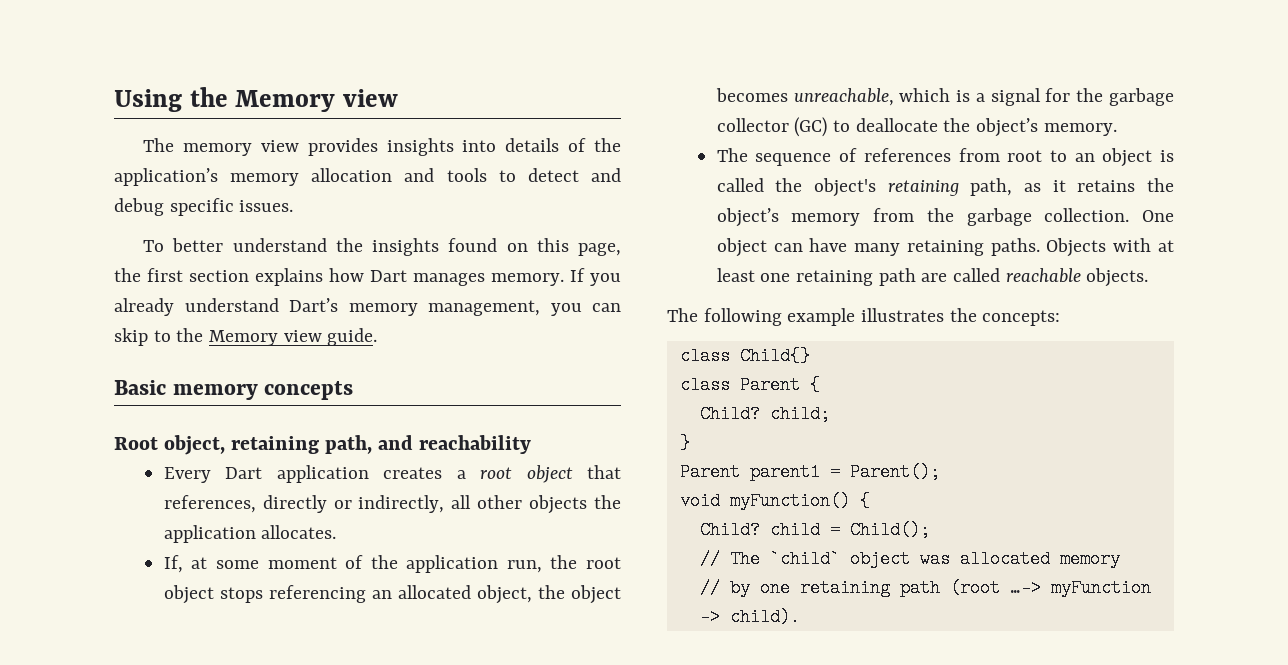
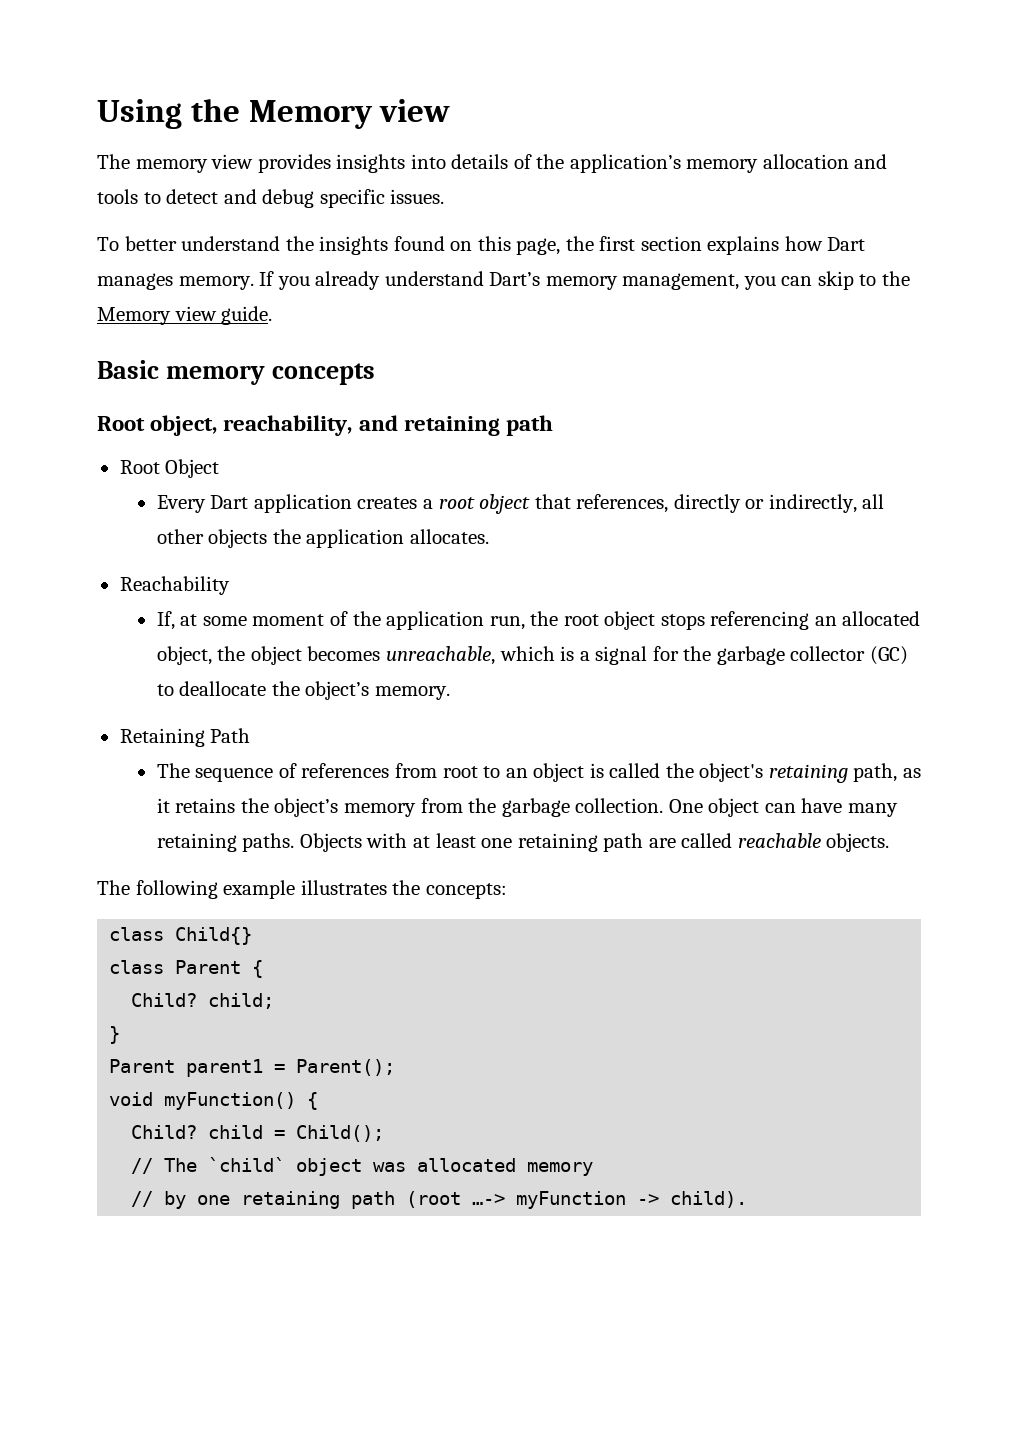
[231,435,532,454] retaining path, and reachability -> [223,415,554,436] [119,459,220,478] reachability, and retaining path // Root Object
(337, 532) none -> [119,576,230,595] // Reachability
(1117, 129) none -> [119,728,251,747] // Retaining Path

